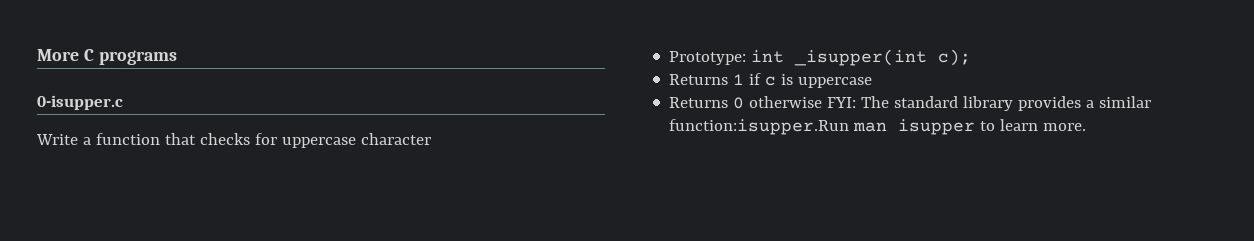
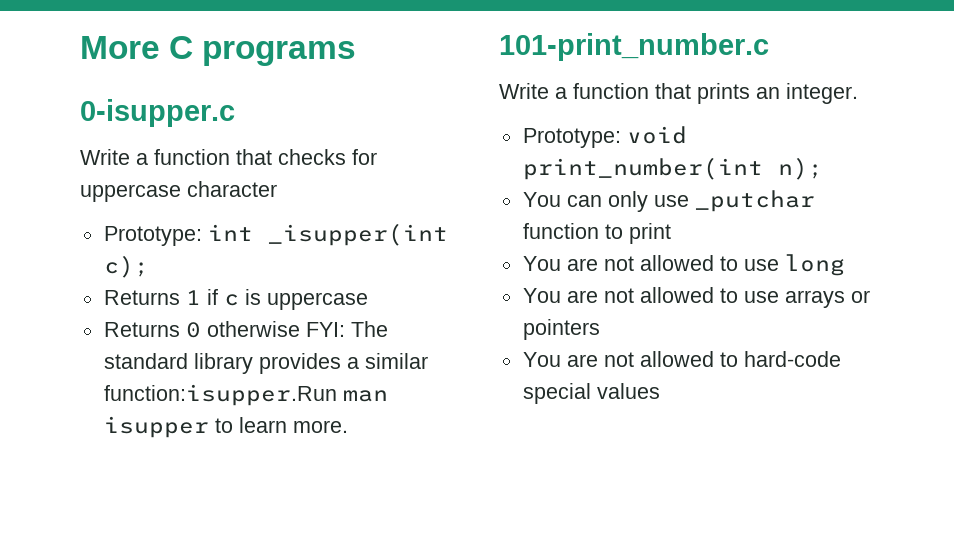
(1087, 127) none -> [499,33,769,61] [499,83,858,104] [522,126,687,148] [522,157,823,180] [522,190,815,212] [522,223,671,244] [522,254,845,276] [522,287,870,308] [522,319,600,340] [522,351,841,367] [522,383,660,404] // 101-print_number.c // Write a function that prints an integer. // Prototype: void print_number(int n); // You can only use _putchar function to print // You are not allowed to use long // You are not allowed to use arrays or pointers // You are not allowed to hard-code special values

